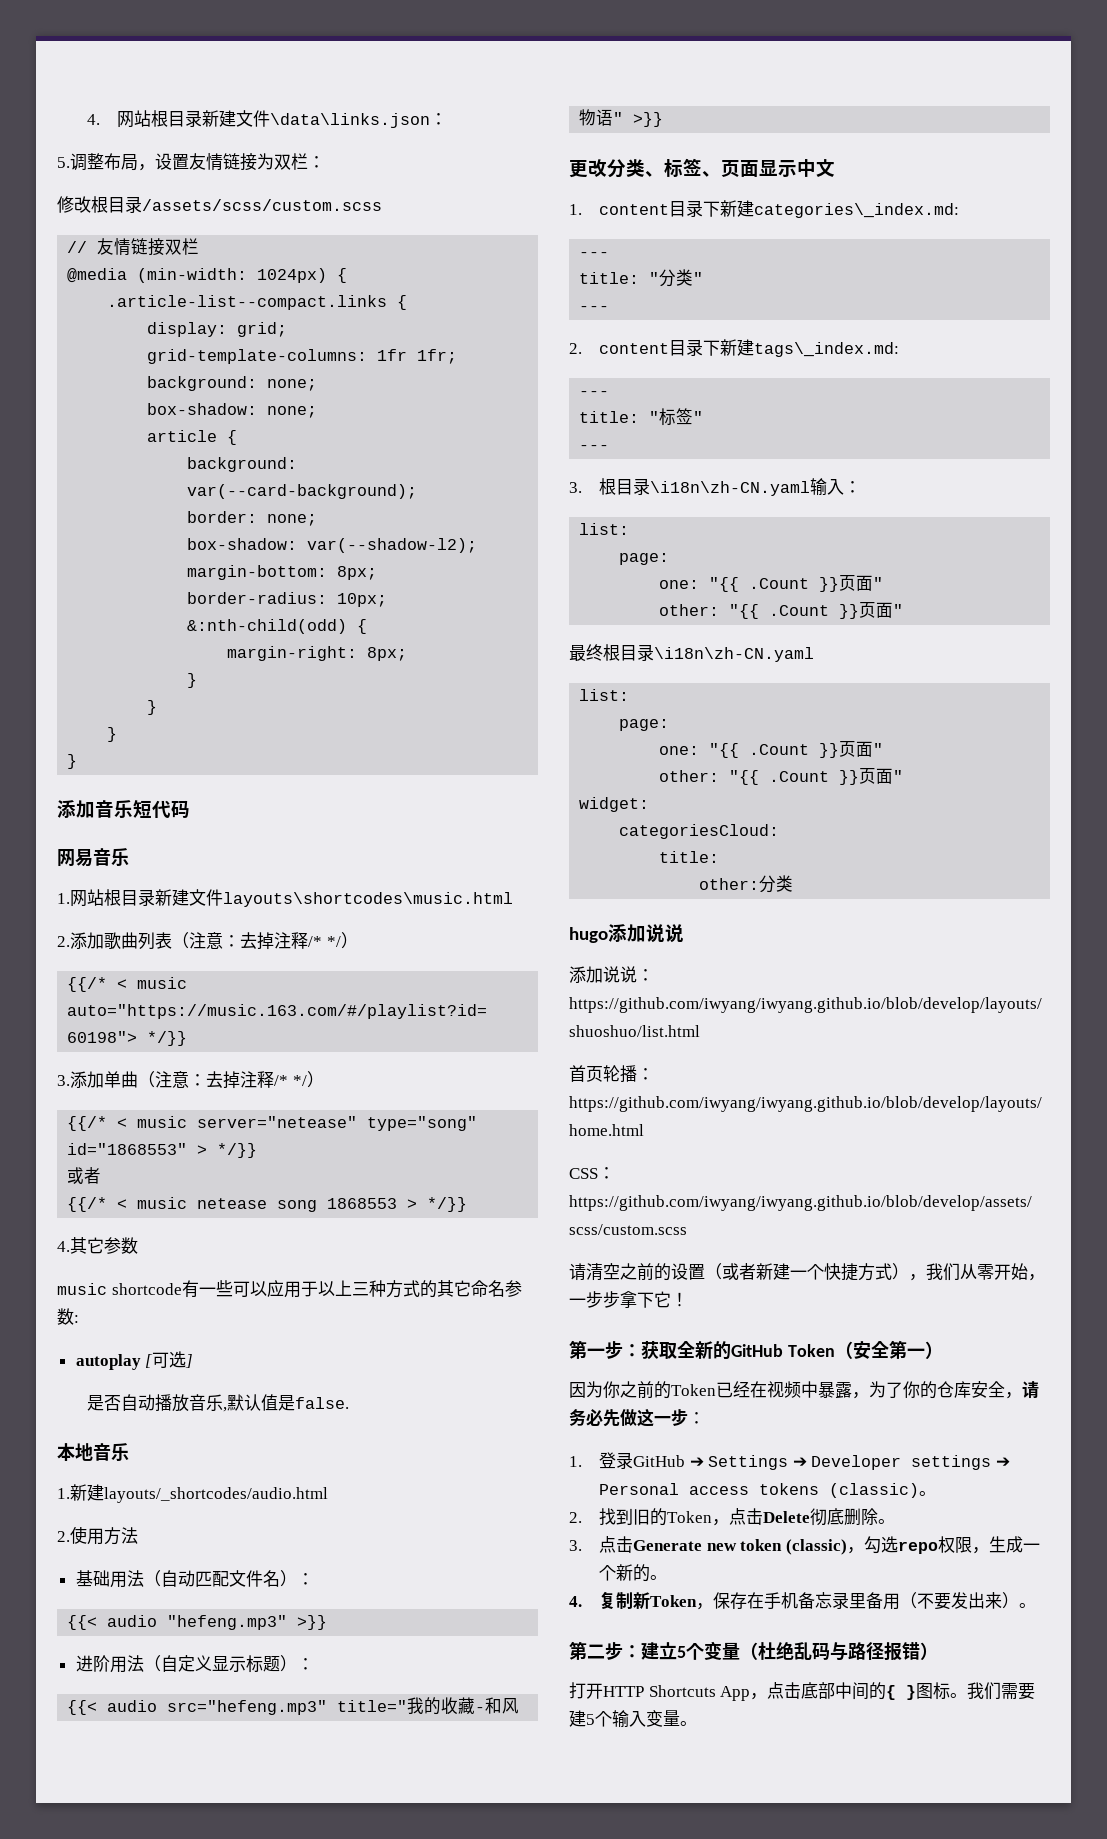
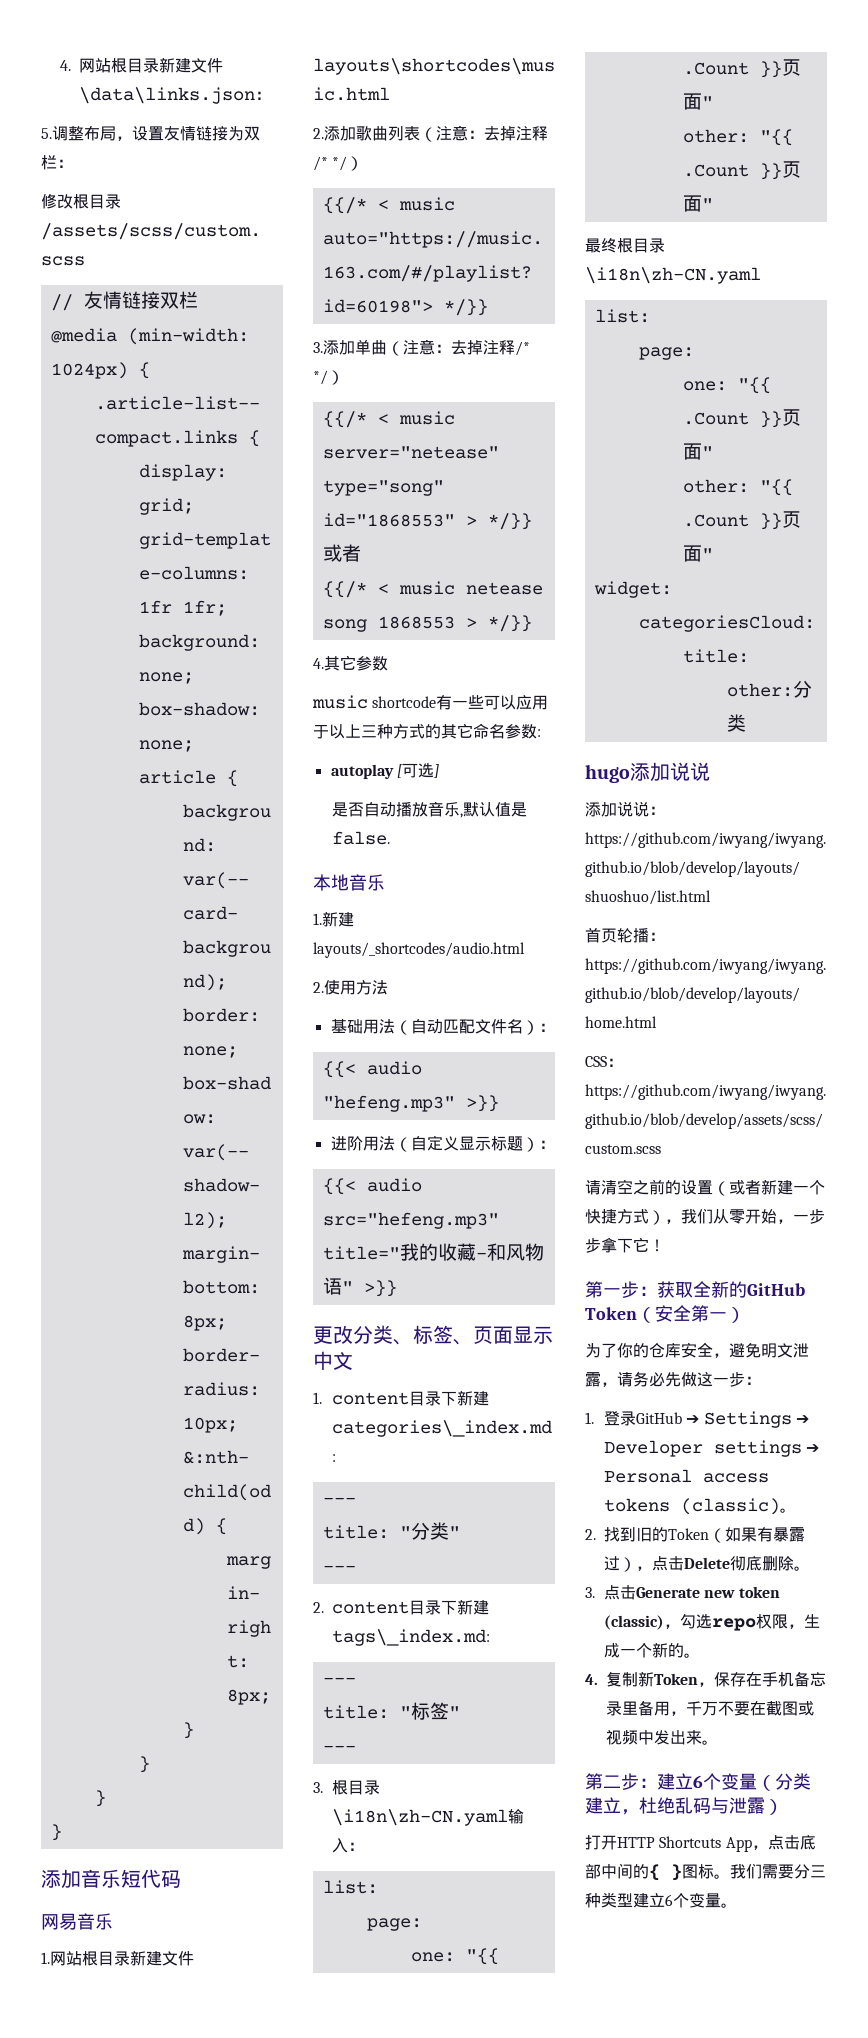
[569,1381,869,1399] 因为你之前的Token已经在视频中暴露， -> (745, 1315) none
(1022, 1395) none -> [729,1343,809,1358] [585,1372,617,1387] 避免明文泄露，
(713, 1517) none -> [709,1527,806,1543] [604,1556,637,1572] （如果有暴露过）
[900,1592,1020,1610] （不要发出来） -> [670,1701,814,1716] [606,1729,702,1745] ，千万不要在截图或视频中发出来
[677,1646,686,1658] 5 -> [693,1775,703,1788] 6
(758, 1651) none -> [775,1773,811,1790] [585,1797,639,1815] 分类建立，
[848,1642,920,1661] 路径报错 -> [729,1797,765,1814] 泄露
[569,1710,646,1728] 建5个输入 -> [794,1864,826,1879] [585,1892,689,1908] 分三种类型建立6个

